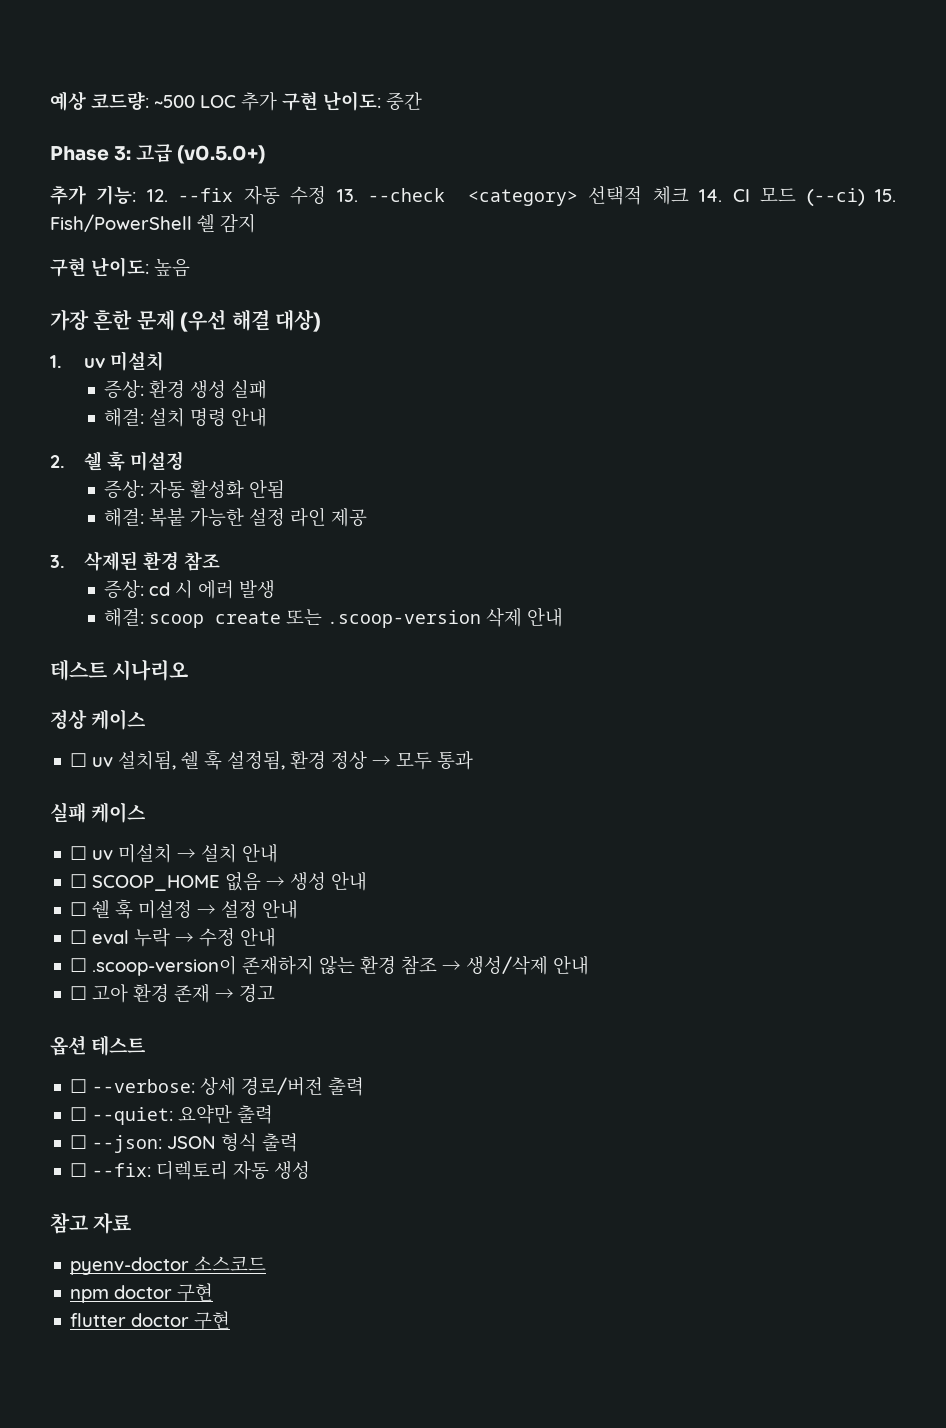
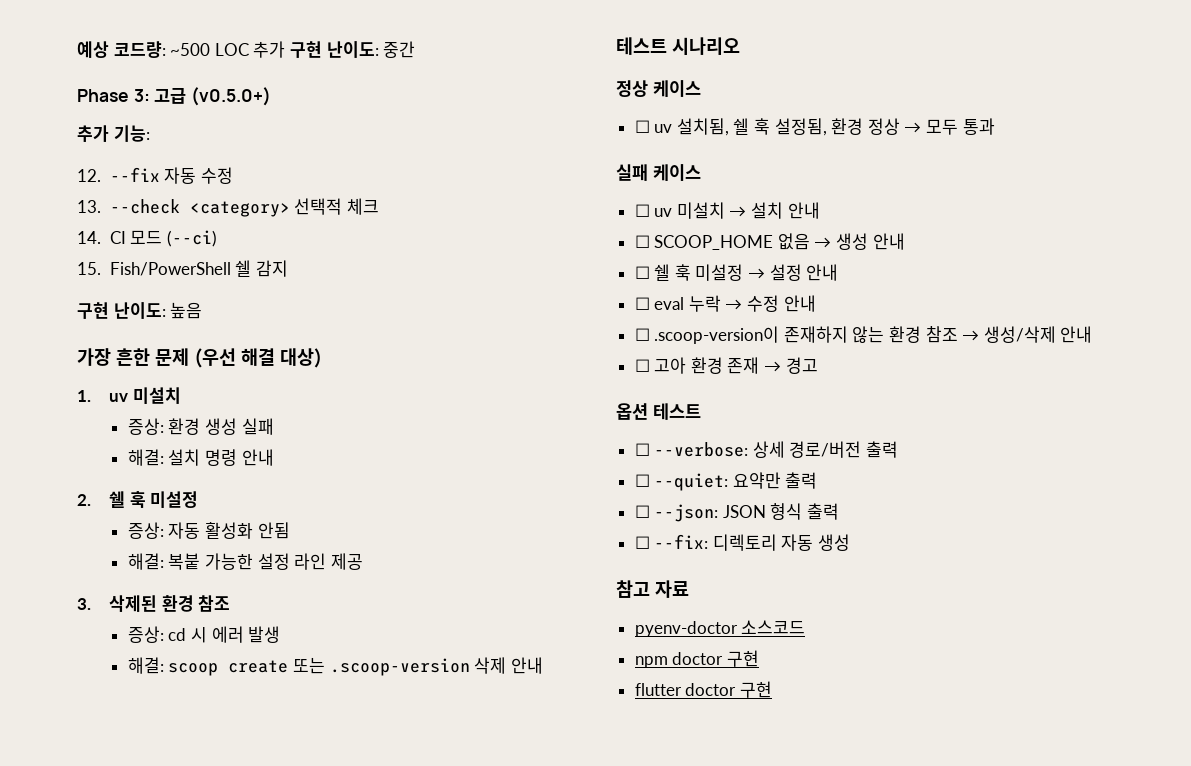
(137, 195) none -> (150, 133) //
(327, 195) none -> (233, 175) //
(689, 195) none -> (379, 206) //
(865, 197) none -> (217, 238) //

